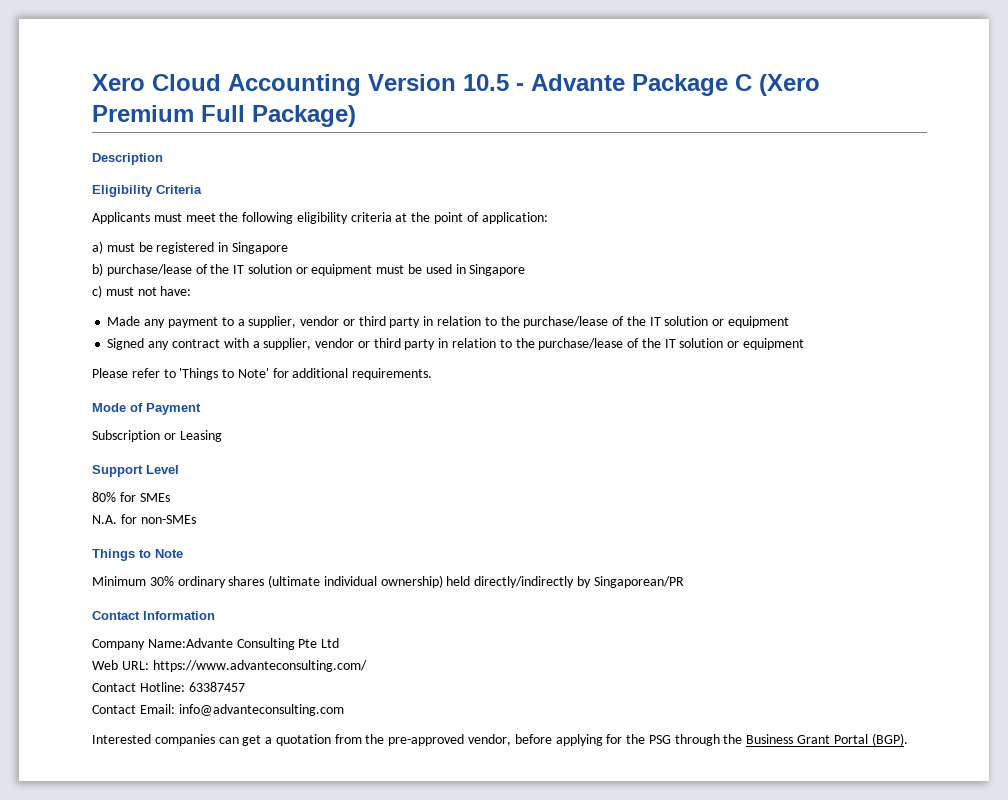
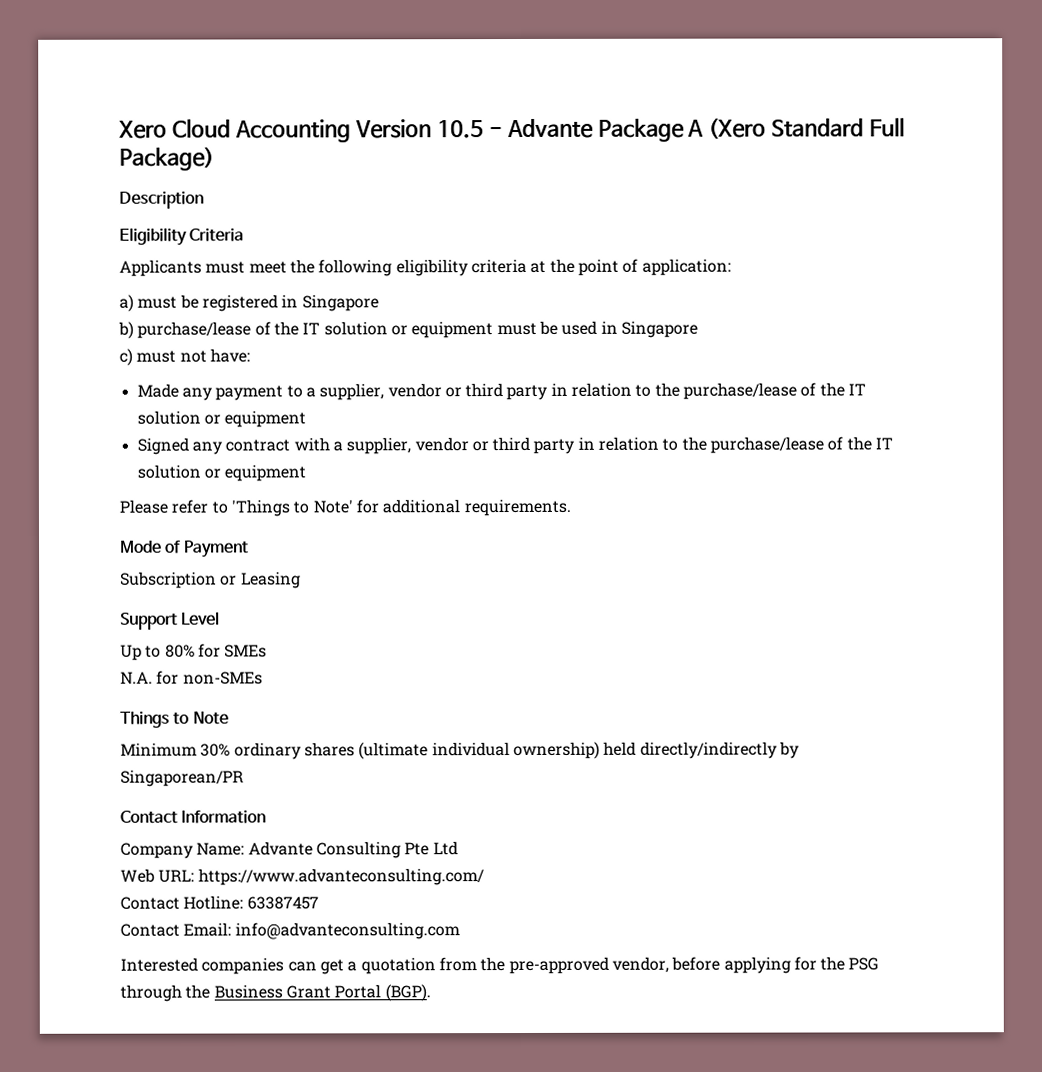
[735,74,820,96] [92,105,194,122] C (Xero Premium -> [687,117,865,139] A (Xero Standard
(179, 469) none -> [120,644,162,661] Up to
[147,638,233,648] Name:Advante -> [196,841,313,856] Name: Advante

